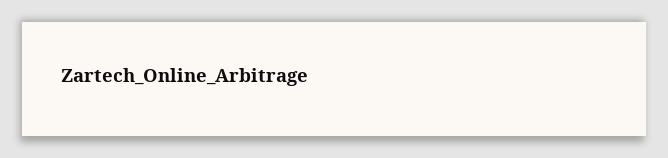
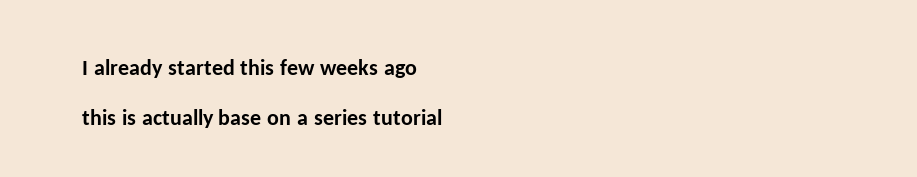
[61,68,308,86] Zartech_Online_Arbitrage -> [82,59,417,78] [82,109,442,128] I already started this few weeks ago // this is actually base on a series tutorial

